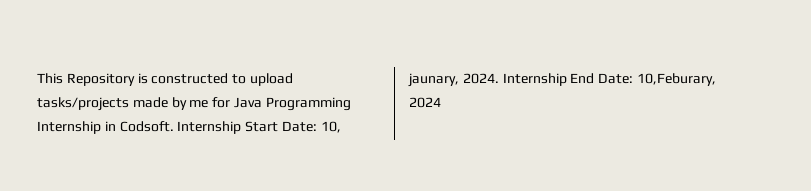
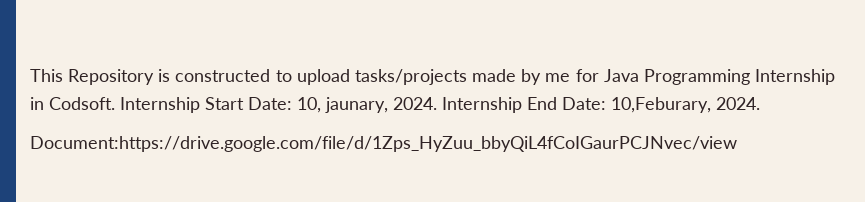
[409,97,441,108] 2024 -> [716,97,760,110] [30,136,737,152] 2024. // Document:https://drive.google.com/file/d/1Zps_HyZuu_bbyQiL4fCoIGaurPCJNvec/view

